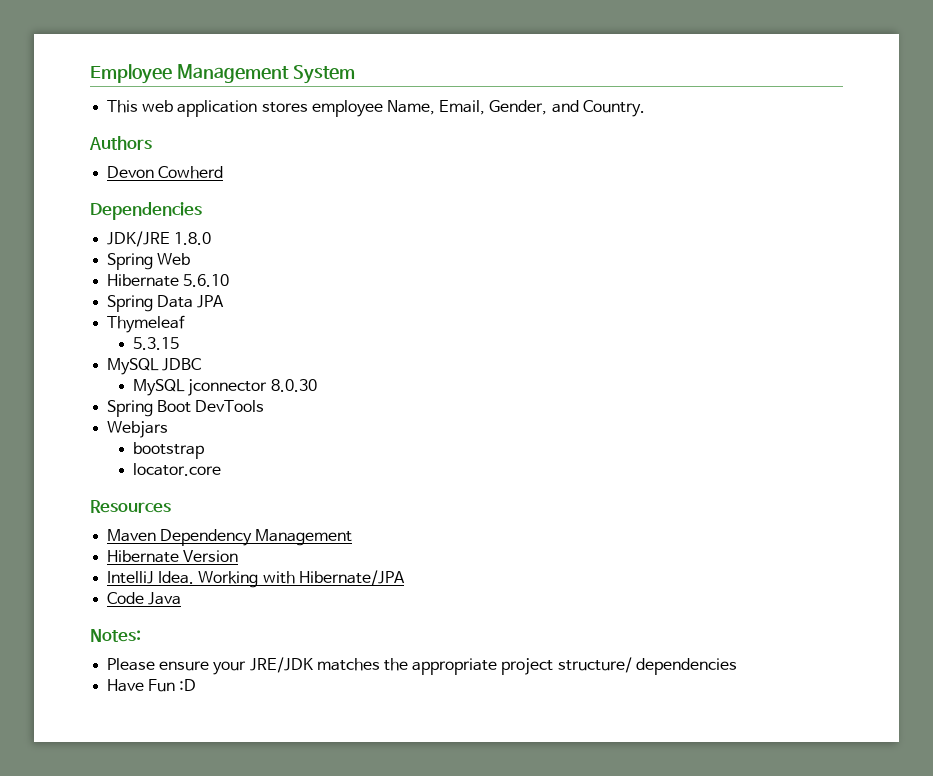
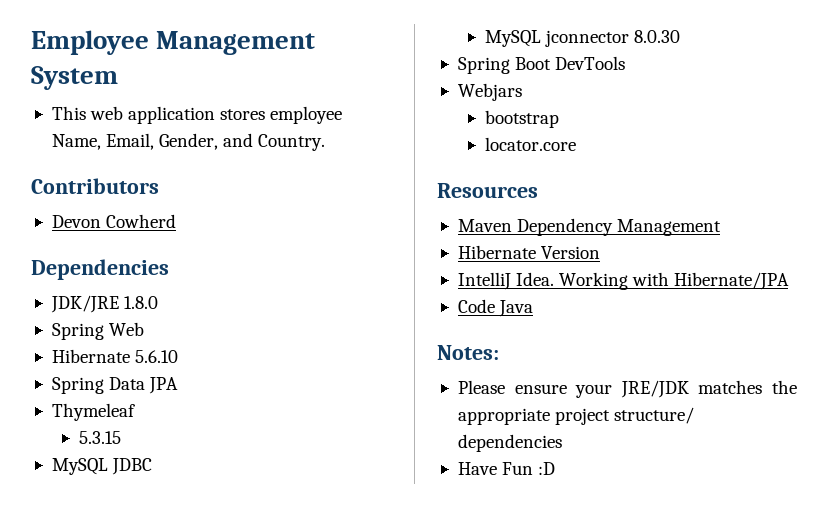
[89,136,152,150] Authors -> [31,178,159,194] Contributors

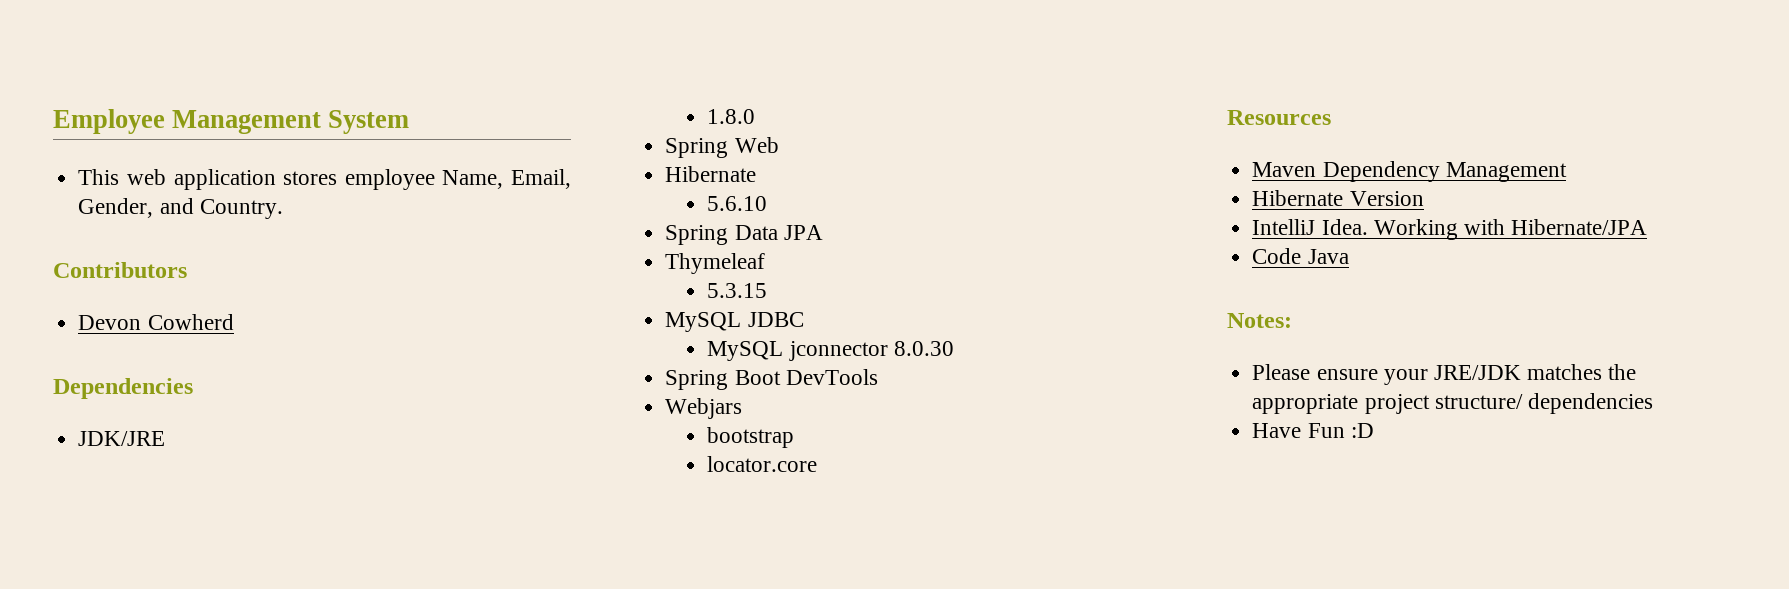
(119, 304) none -> (166, 438) //
(130, 356) none -> (757, 174) //

